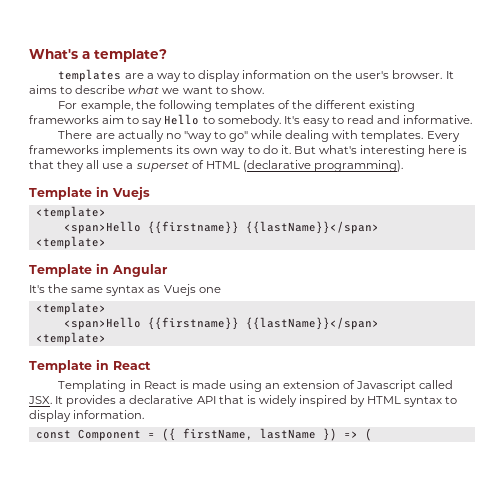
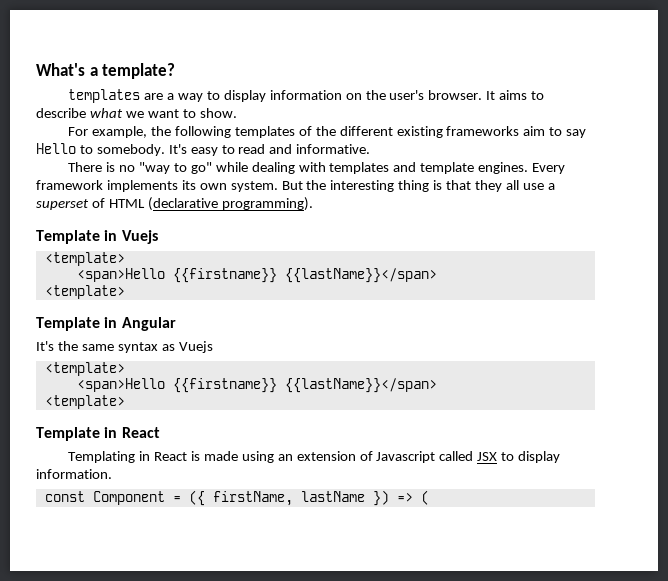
[95,130,164,142] are actually -> [106,162,116,172] is
[361,130,460,142] [29,145,456,157] templates. Every frameworks implements its own way to do it. But what's interesting here -> [329,162,566,174] [36,180,430,192] templates and template engines. Every framework implements its own system. But the interesting thing
[198,287,221,293] one -> (213, 347) none
[28,395,443,407] JSX. It provides a declarative API that is widely inspired by HTML syntax -> [477,452,498,461] JSX

